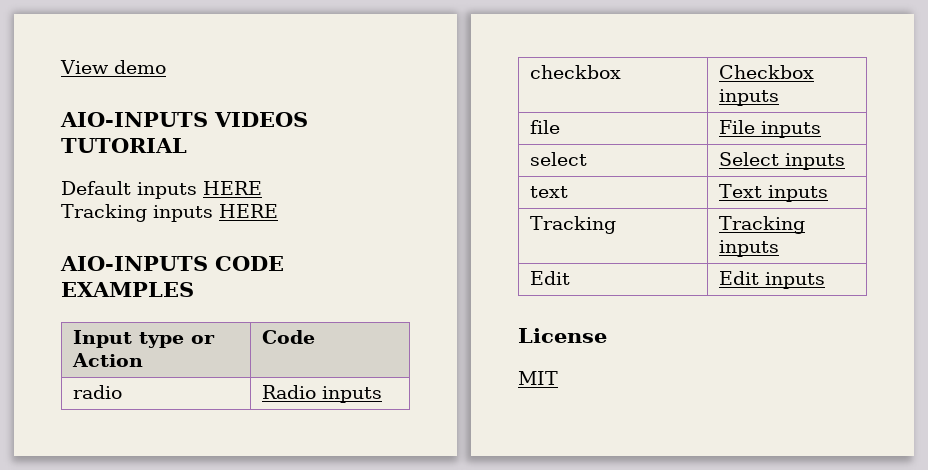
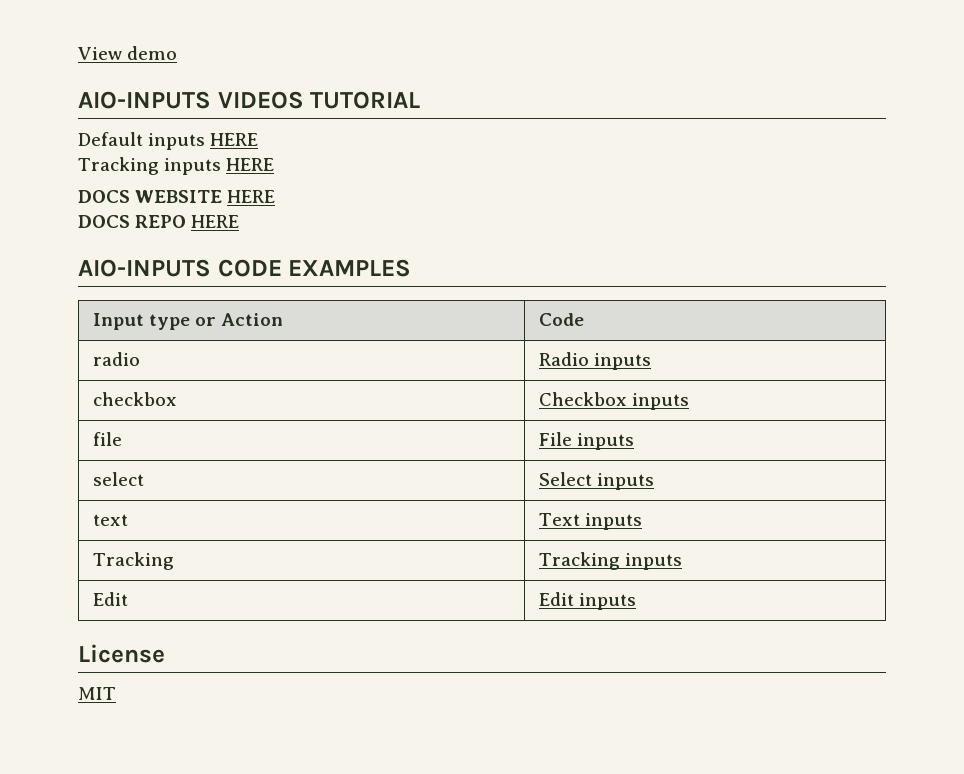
(278, 211) none -> [78,190,276,203] [78,215,240,228] // DOCS WEBSITE HERE // DOCS REPO HERE

